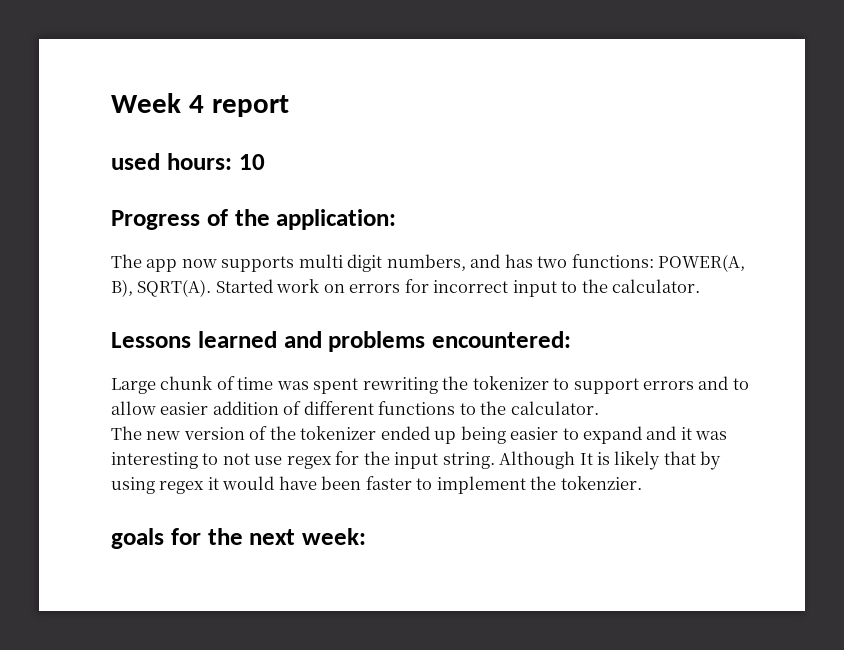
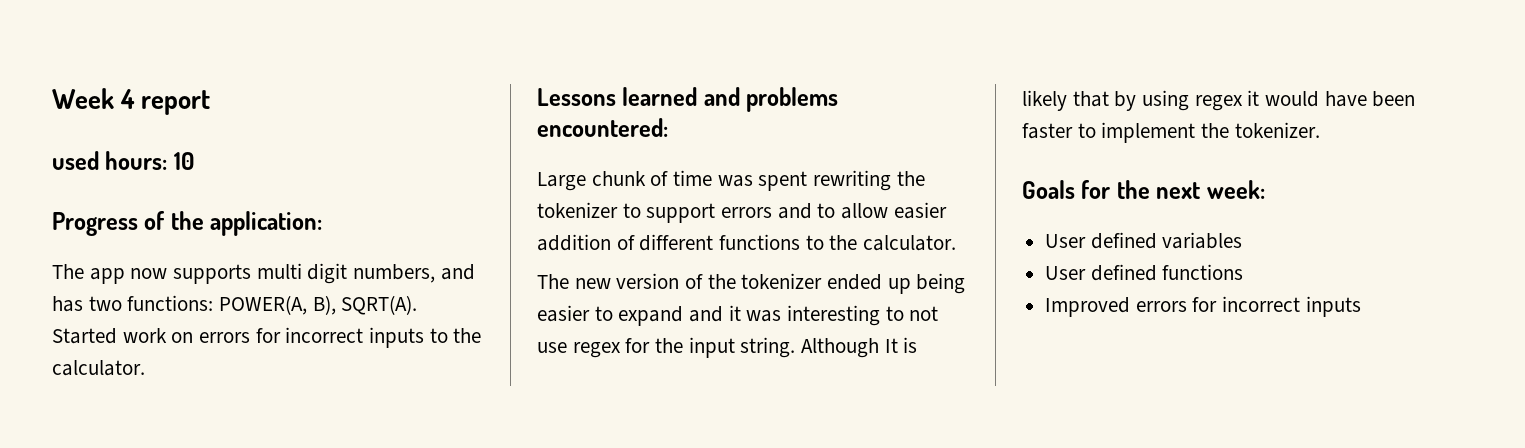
[512,280,557,297] input -> [369,327,425,348] inputs
[560,476,642,490] [111,528,164,549] tokenzier. // goals -> [1234,122,1320,138] [1022,180,1075,199] tokenizer. // Goals
(366, 536) none -> [1045,232,1243,249] [1045,264,1244,281] [1045,296,1361,317] // User defined variables // User defined functions // Improved errors for incorrect inputs

